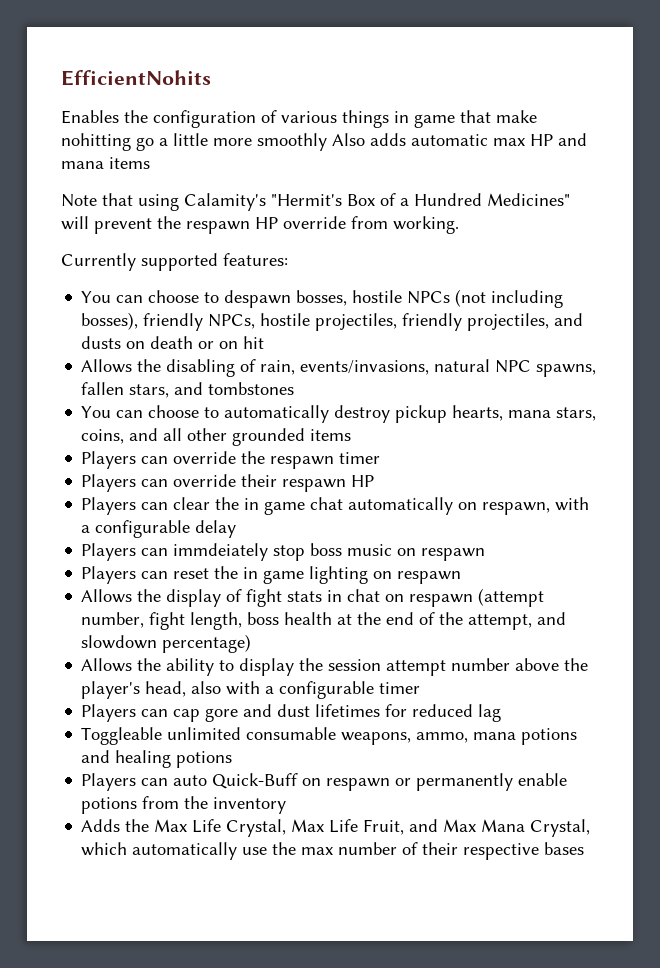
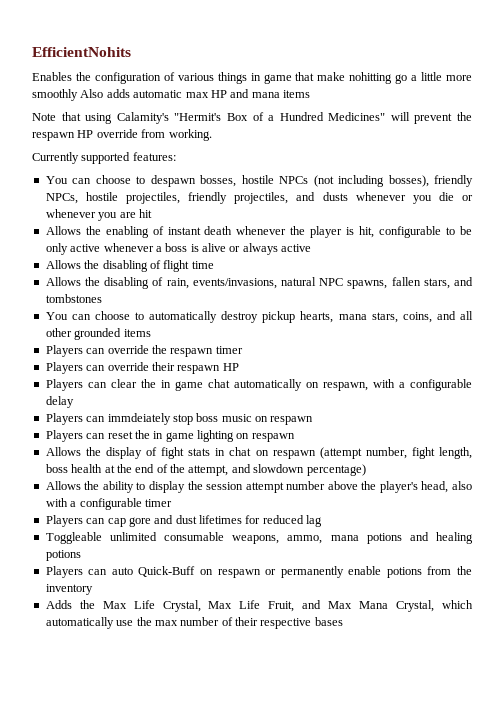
[126,336,265,349] on death or on hit -> [355,192,473,204] [45,209,152,221] [45,226,472,238] [45,243,312,255] [45,260,214,272] whenever you die or whenever you are hit // Allows the enabling of instant death whenever the player is hit, configurable to be only active whenever a boss is alive or always active // Allows the disabling of flight time

